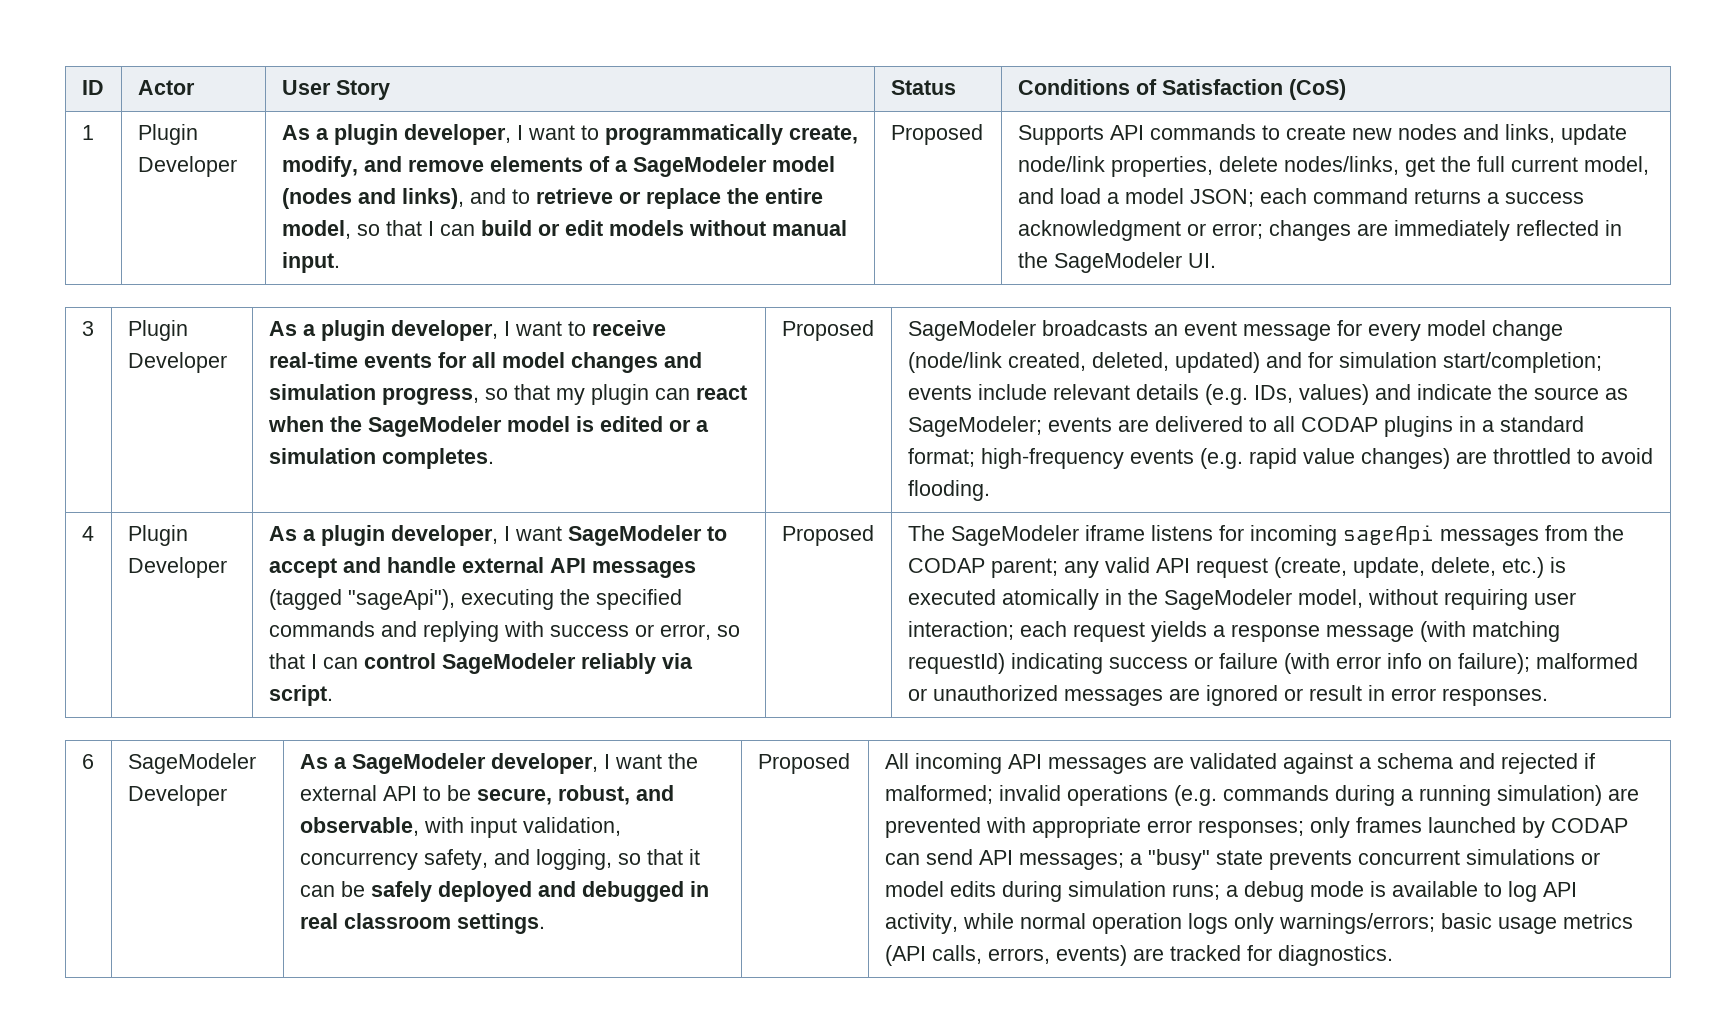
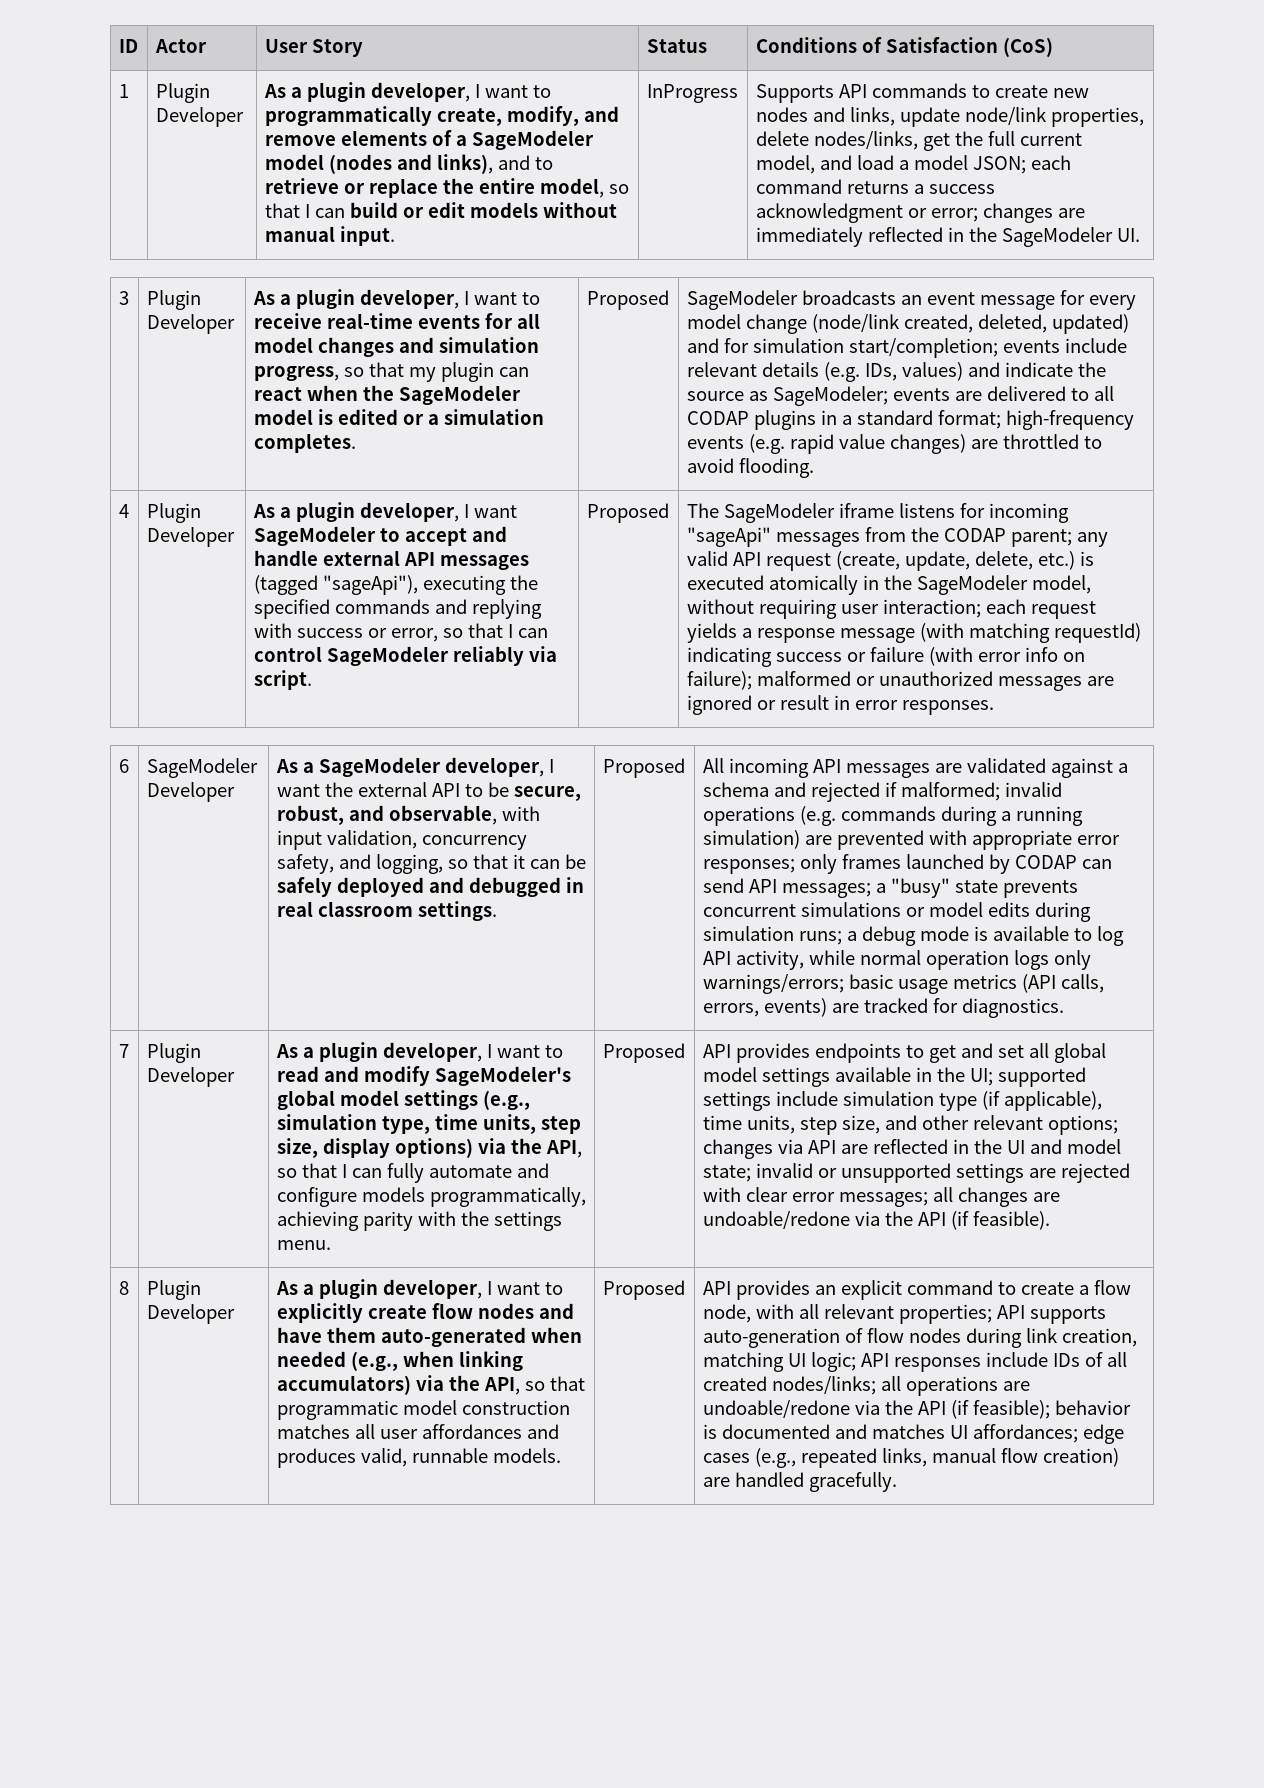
[890,124,983,145] Proposed -> [646,84,738,103] InProgress
[1342,525,1434,545] sageApi -> [686,527,771,547] "sageApi"
(1393, 955) none -> [118,1044,129,1058] [146,1043,201,1063] [146,1067,235,1087] [275,1042,563,1062] [276,1066,571,1086] [276,1090,530,1110] [276,1114,581,1134] [276,1138,582,1158] [276,1163,549,1183] [276,1187,586,1207] [276,1211,562,1231] [276,1240,331,1250] [602,1043,685,1063] [702,1043,1106,1063] [702,1067,1086,1087] [702,1091,1102,1111] [702,1115,1118,1135] [702,1139,1121,1159] [702,1163,1130,1183] [702,1187,1060,1207] [702,1211,1050,1230] [118,1281,129,1295] [146,1280,201,1300] [146,1304,235,1324] [275,1279,563,1299] [276,1303,574,1323] [276,1327,582,1347] [276,1351,523,1371] [276,1375,585,1395] [276,1400,570,1420] [276,1424,559,1439] [276,1448,561,1468] [602,1280,685,1300] [702,1280,1131,1300] [702,1304,1106,1324] [702,1328,1137,1348] [702,1352,1127,1372] [702,1376,1030,1396] [702,1400,1131,1419] [702,1424,1124,1444] [702,1448,1119,1468] [702,1472,897,1492] // 7 | Plugin Developer | As a plugin developer, I want to read and modify SageModeler's global model settings (e.g., simulation type, time units, step size, display options) via the API, so that I can fully automate and configure models programmatically, achieving parity with the settings menu. | Proposed | API provides endpoints to get and set all global model settings available in the UI; supported settings include simulation type (if applicable), time units, step size, and other relevant options; changes via API are reflected in the UI and model state; invalid or unsupported settings are rejected with clear error messages; all changes are undoable/redone via the API (if feasible). // 8 | Plugin Developer | As a plugin developer, I want to explicitly create flow nodes and have them auto-generated when needed (e.g., when linking accumulators) via the API, so that programmatic model construction matches all user affordances and produces valid, runnable models. | Proposed | API provides an explicit command to create a flow node, with all relevant properties; API supports auto-generation of flow nodes during link creation, matching UI logic; API responses include IDs of all created nodes/links; all operations are undoable/redone via the API (if feasible); behavior is documented and matches UI affordances; edge cases (e.g., repeated links, manual flow creation) are handled gracefully.

